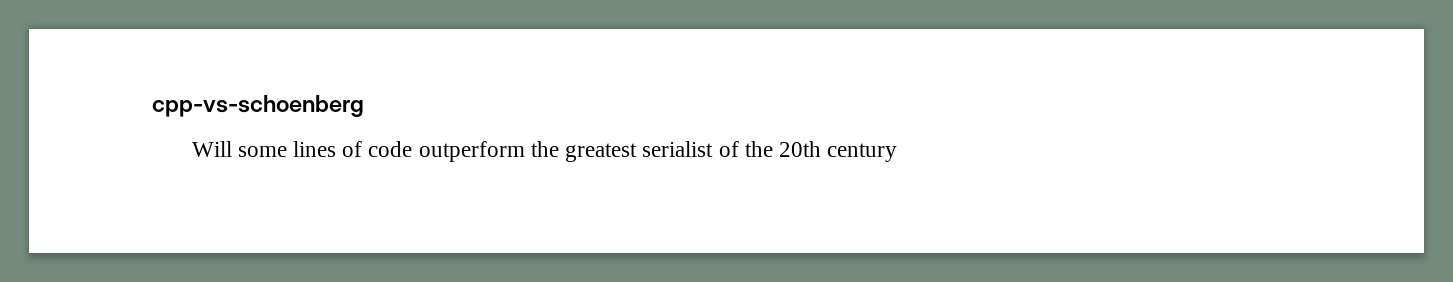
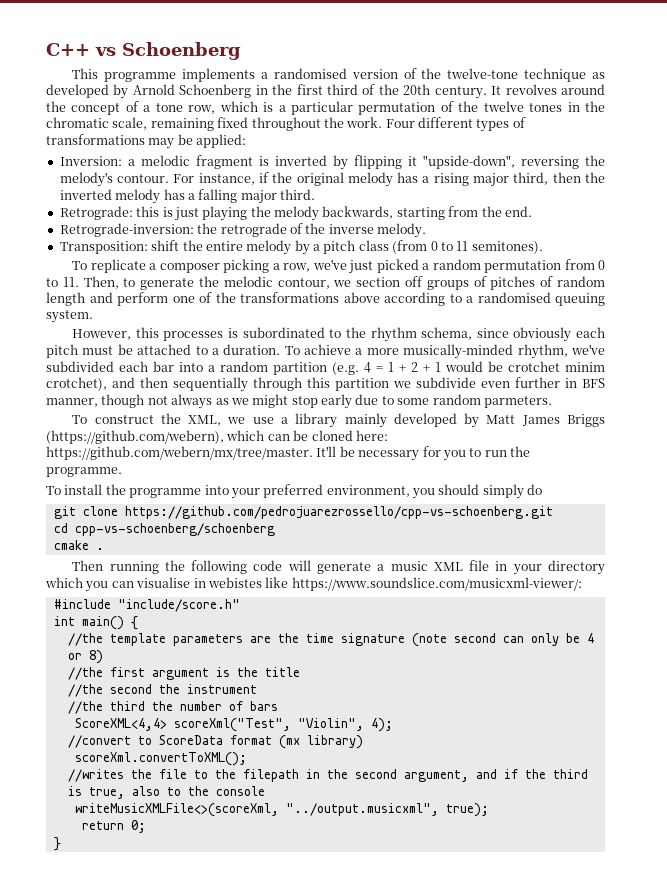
[152,95,364,117] [191,141,898,162] cpp-vs-schoenberg // Will some lines of code outperform the greatest serialist of the 20th century -> [46,42,241,60] [72,68,605,82] [46,84,606,99] [46,101,605,115] [46,117,526,132] [46,134,247,149] [59,155,605,170] [59,172,606,187] [59,189,315,204] [59,206,532,221] [59,223,426,238] [59,240,543,255] [72,259,605,274] [46,276,606,290] [46,292,605,306] [46,310,93,323] [72,327,605,342] [46,344,605,359] [46,361,605,375] [46,377,605,392] [46,394,552,409] [72,413,605,428] [46,430,388,444] [46,446,530,461] [46,467,122,477] [46,484,543,499] [53,506,553,519] [53,523,275,536] [53,540,104,550] [72,560,606,575] [45,577,582,592] [53,599,240,612] [53,616,138,630] [67,633,594,647] [67,650,103,664] [67,667,300,680] [67,684,257,697] [67,701,278,714] [74,718,393,732] [67,735,363,749] [74,752,247,766] [67,769,588,782] [67,786,265,799] [74,803,489,817] [81,820,146,833] [53,837,61,851] C++ vs Schoenberg // This programme implements a randomised version of the twelve-tone technique as developed by Arnold Schoenberg in the first third of the 20th century. It revolves around the concept of a tone row, which is a particular permutation of the twelve tones in the chromatic scale, remaining fixed throughout the work. Four different types of transformations may be applied: // Inversion: a melodic fragment is inverted by flipping it "upside-down", reversing the melody's contour. For instance, if the original melody has a rising major third, then the inverted melody has a falling major third. // Retrograde: this is just playing the melody backwards, starting from the end. // Retrograde-inversion: the retrograde of the inverse melody. // Transposition: shift the entire melody by a pitch class (from 0 to 11 semitones). // To replicate a composer picking a row, we've just picked a random permutation from 0 to 11. Then, to generate the melodic contour, we section off groups of pitches of random length and perform one of the transformations above according to a randomised queuing system. // However, this processes is subordinated to the rhythm schema, since obviously each pitch must be attached to a duration. To achieve a more musically-minded rhythm, we've subdivided each bar into a random partition (e.g. 4 = 1 + 2 + 1 would be crotchet minim crotchet), and then sequentially through this partition we subdivide even further in BFS manner, though not always as we might stop early due to some random parmeters. // To construct the XML, we use a library mainly developed by Matt James Briggs (https://github.com/webern), which can be cloned here: https://github.com/webern/mx/tree/master. It'll be necessary for you to run the programme. // To install the programme into your preferred environment, you should simply do // git clone https://github.com/pedrojuarezrossello/cpp-vs-schoenberg.git // cd cpp-vs-schoenberg/schoenberg // cmake . // Then running the following code will generate a music XML file in your directory which you can visualise in webistes like https://www.soundslice.com/musicxml-viewer/: // #include "include/score.h" // int main() { // //the template parameters are the time signature (note second can only be 4 or 8) // //the first argument is the title // //the second the instrument // //the third the number of bars // ScoreXML<4,4> scoreXml("Test", "Violin", 4); // //convert to ScoreData format (mx library) // scoreXml.convertToXML(); // //writes the file to the filepath in the second argument, and if the third is true, also to the console // writeMusicXMLFile<>(scoreXml, "../output.musicxml", true); // return 0; // }

